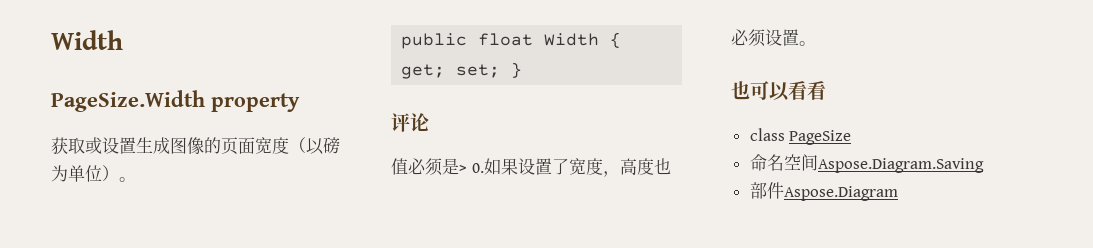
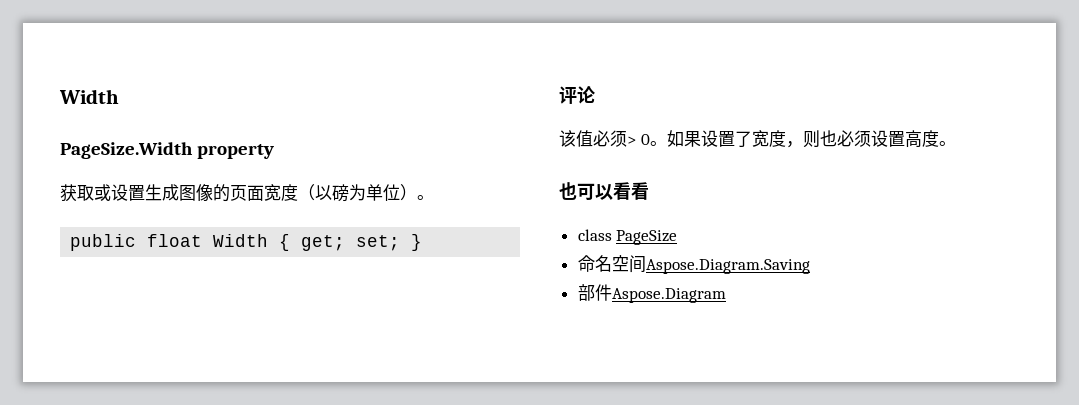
[391,158,484,176] 值必须是> 0. -> [559,130,667,147] 该值必须> 0。
[619,158,654,175] 高度 -> [802,130,820,148] 则
(799, 37) none -> [904,130,939,148] 高度

